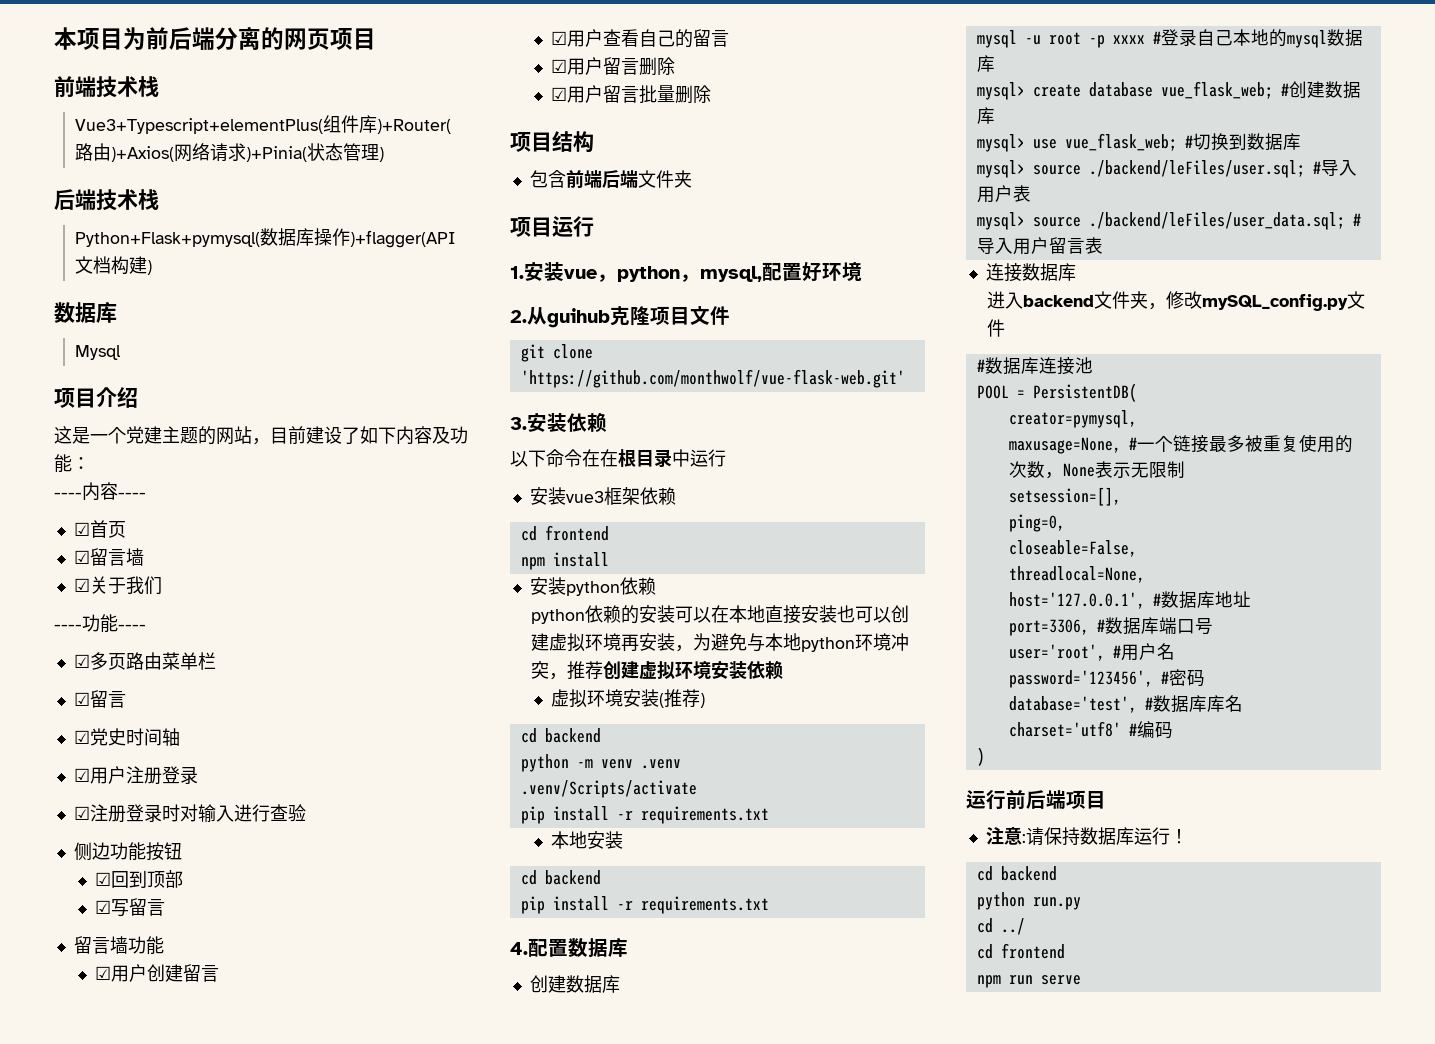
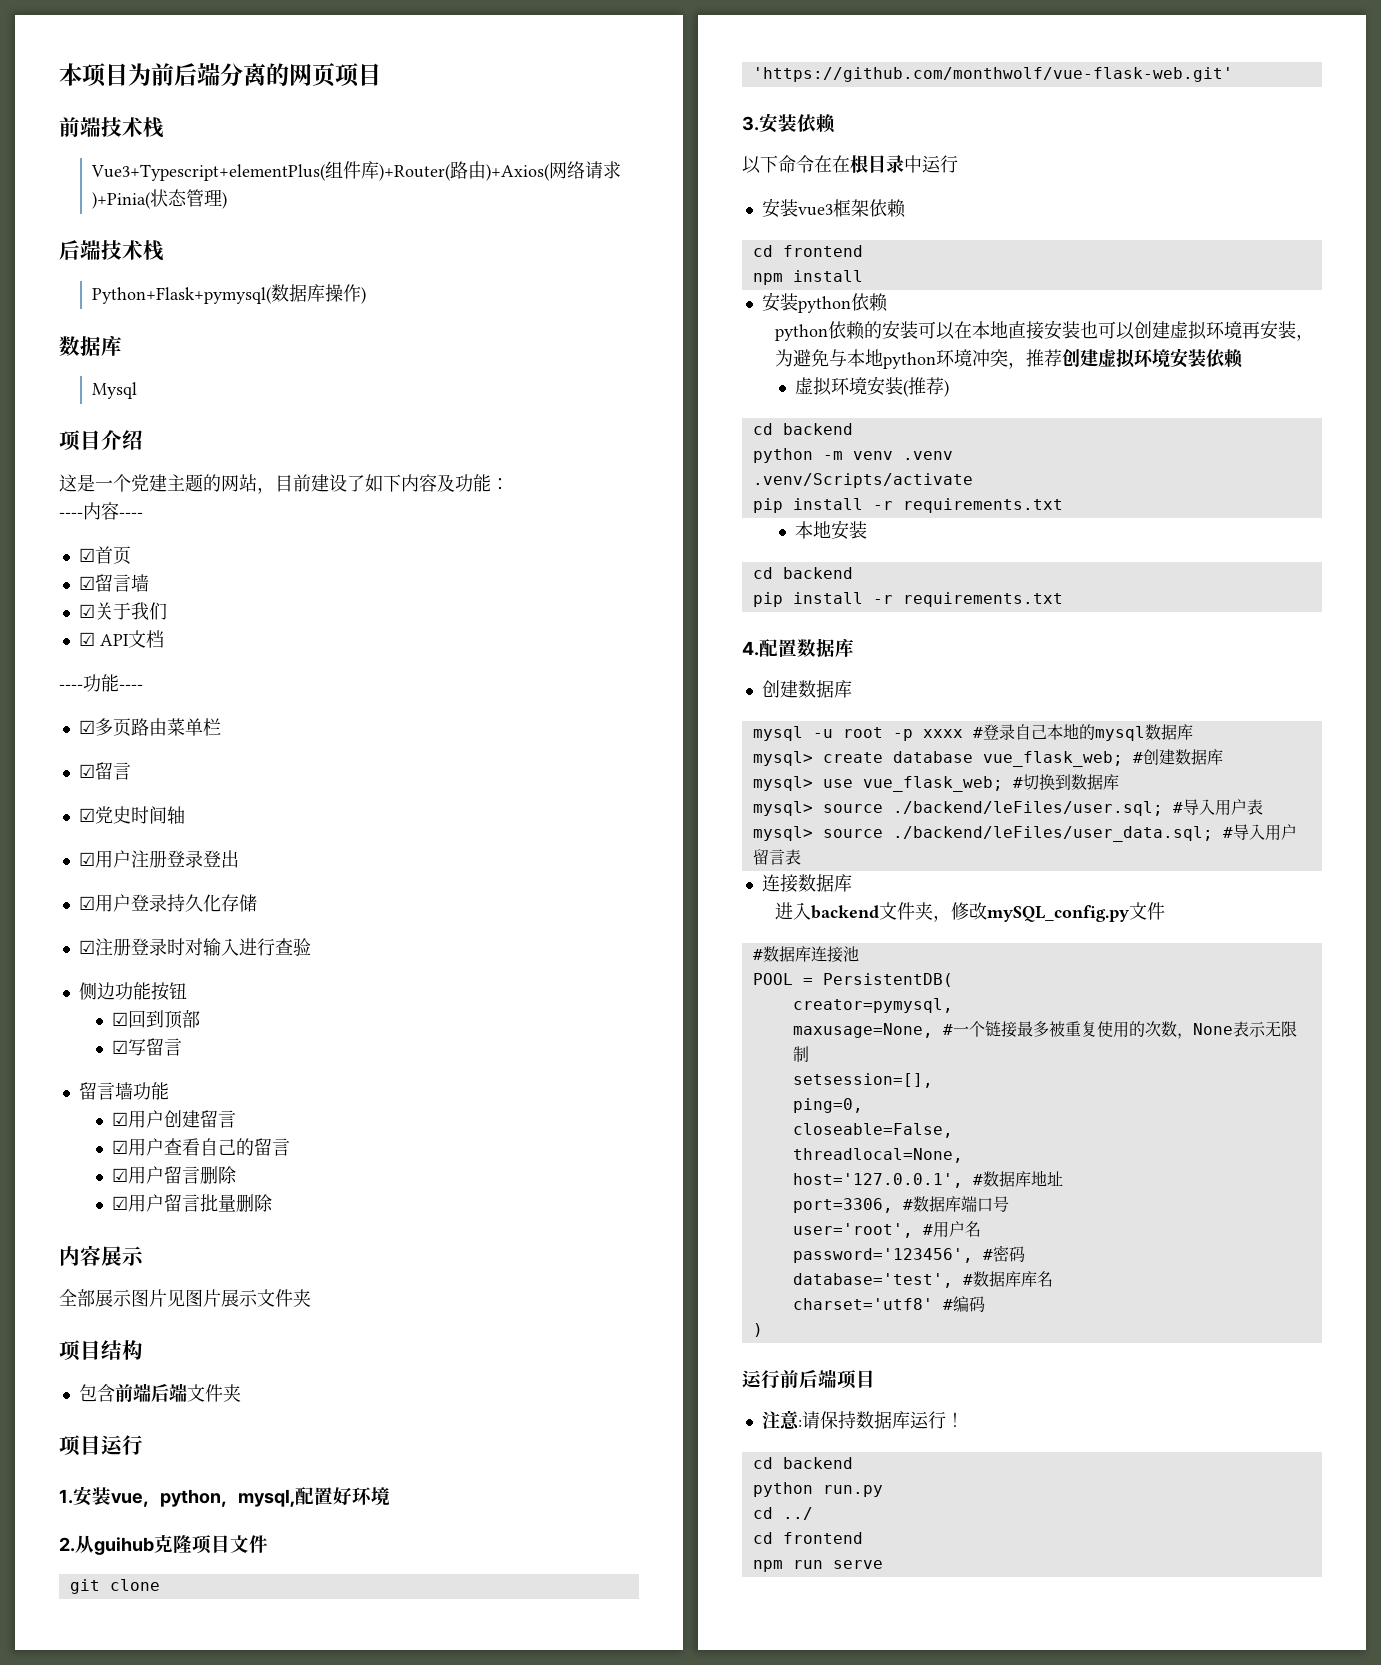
[350,230,456,248] [75,256,148,275] )+flagger(API文档构建 -> (362, 293) none
(162, 585) none -> [78,630,164,648] // ☑ API文档
(198, 775) none -> [202,850,239,868] [78,894,257,912] 登出 // ☑用户登录持久化存储
(711, 94) none -> [59,1245,144,1266] [59,1289,311,1307] // 内容展示 // 全部展示图片见图片展示文件夹

